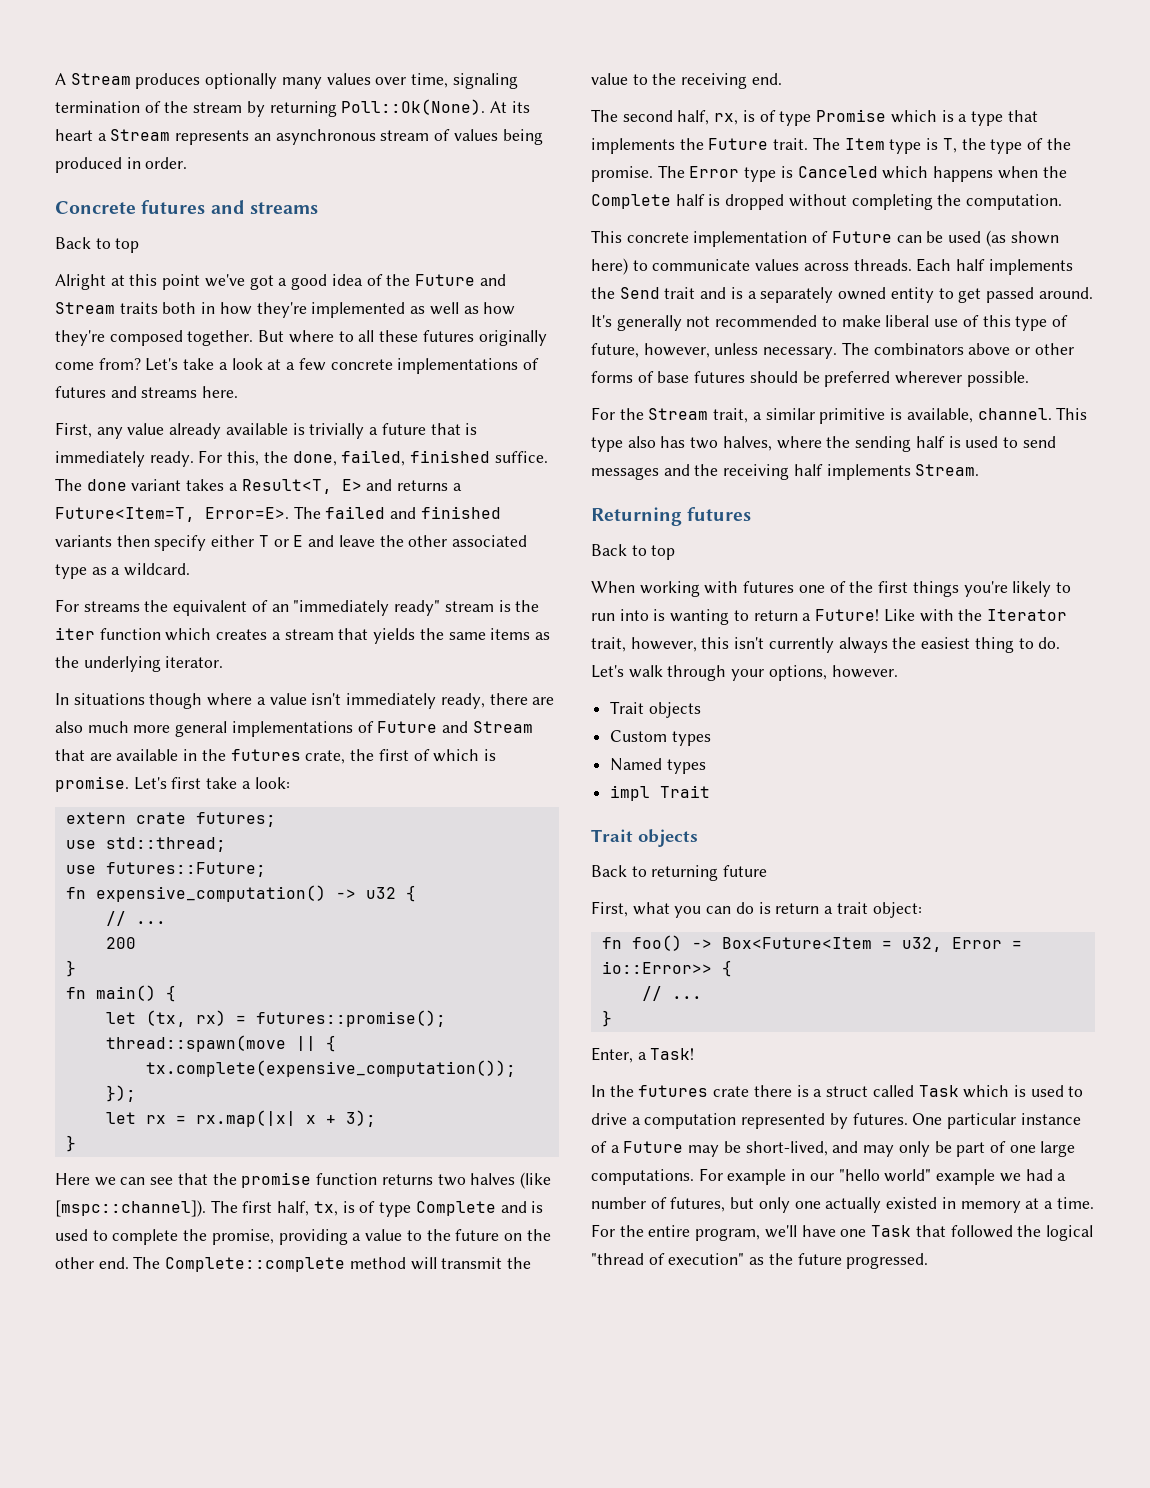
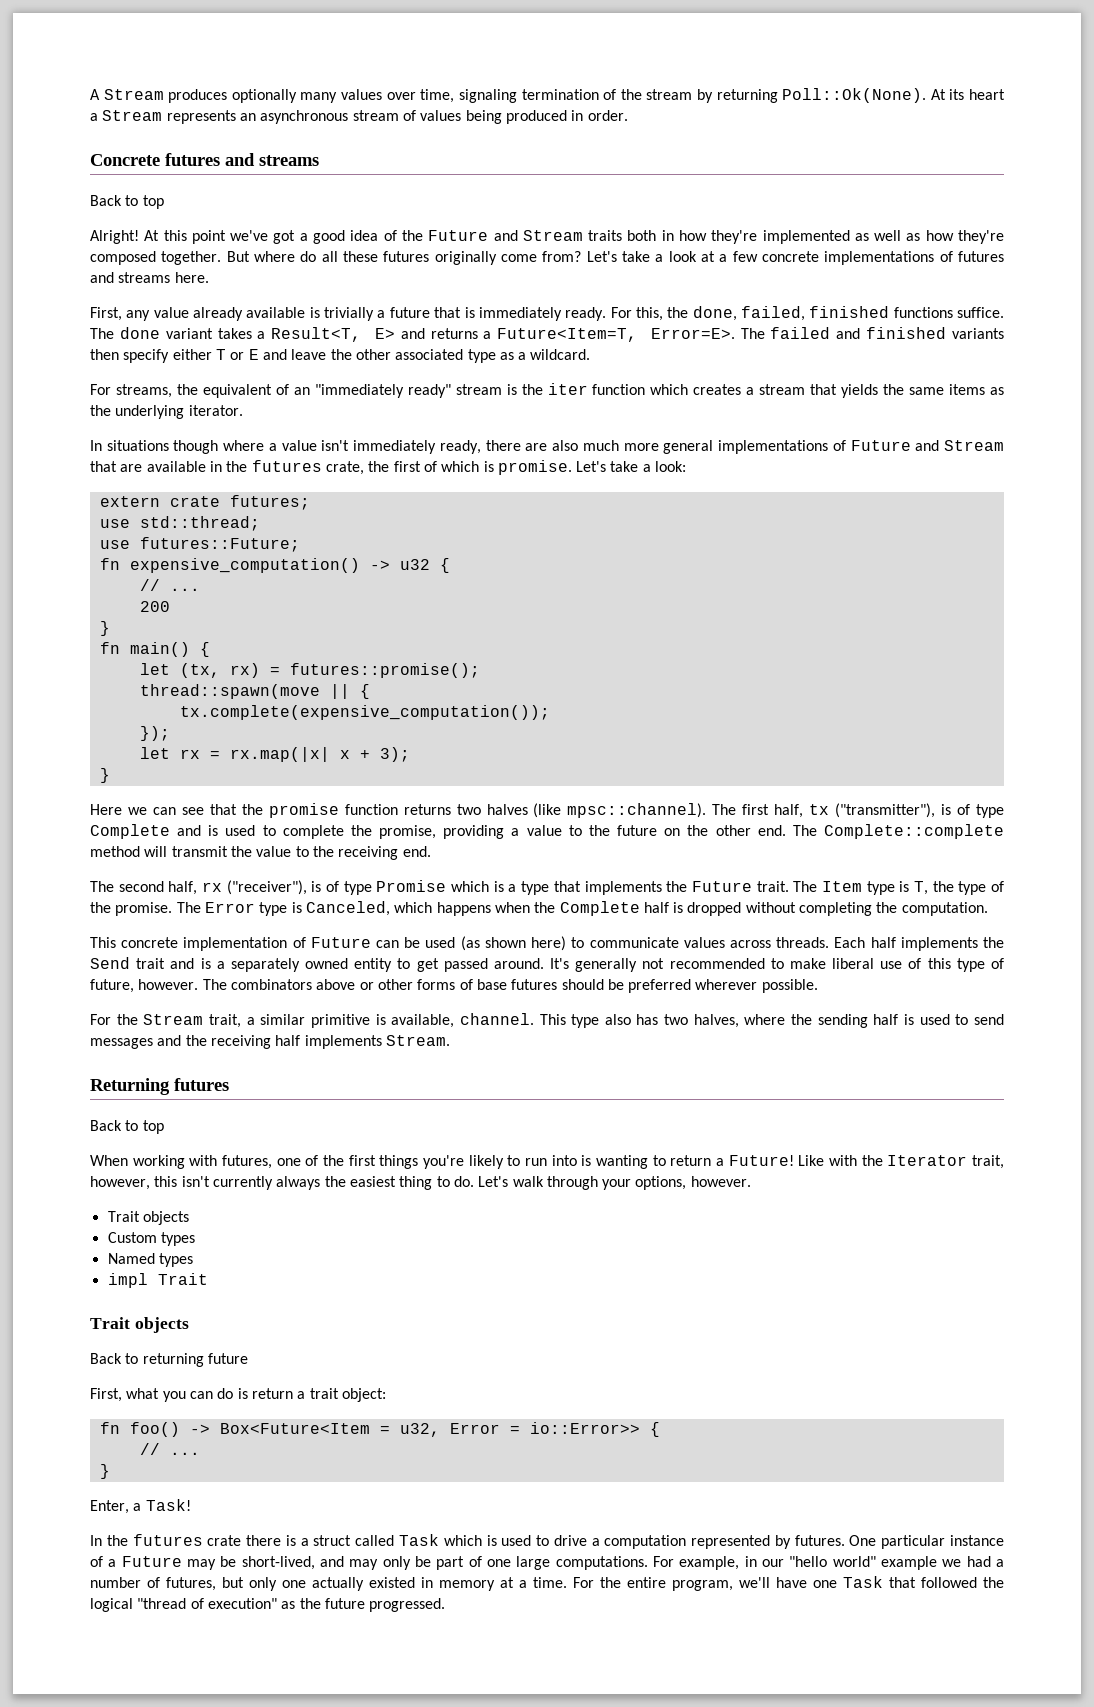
[55,274,125,290] Alright at -> [90,230,160,244] Alright! At
[338,331,354,342] to -> [300,251,317,262] do
(491, 456) none -> [893,307,953,318] functions
[83,601,140,612] streams -> [115,384,172,398] streams,
[171,777,202,789] first -> (607, 466) none
[55,1200,206,1217] [mspc::channel]). -> [567,803,707,818] mpsc::channel).
[313,1201,338,1216] tx, -> [809,803,936,818] tx ("transmitter"),
[714,113,739,125] rx, -> [202,880,307,895] rx ("receiver"),
[797,166,878,178] Canceled -> [305,901,390,916] Canceled,
[643,343,838,359] however, unless necessary. -> [138,979,199,990] however.
[743,581,795,593] futures -> [222,1155,272,1169] futures,
[727,1169,787,1185] example -> [679,1556,740,1570] example,

